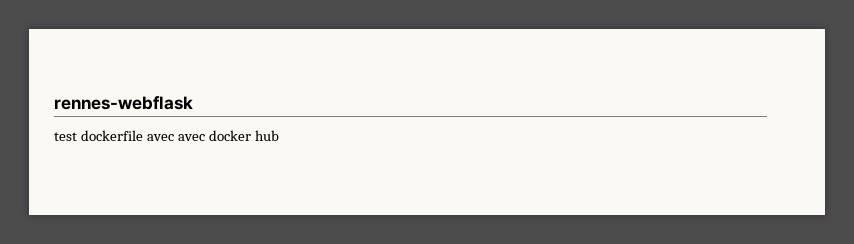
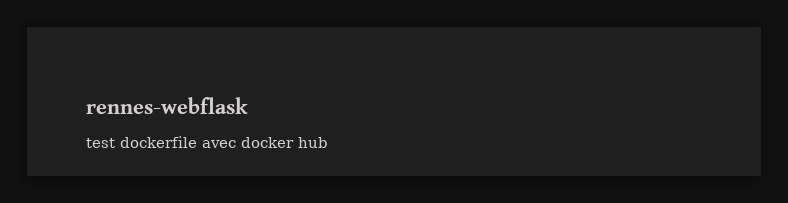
[177,134,205,141] avec -> (236, 144) none

